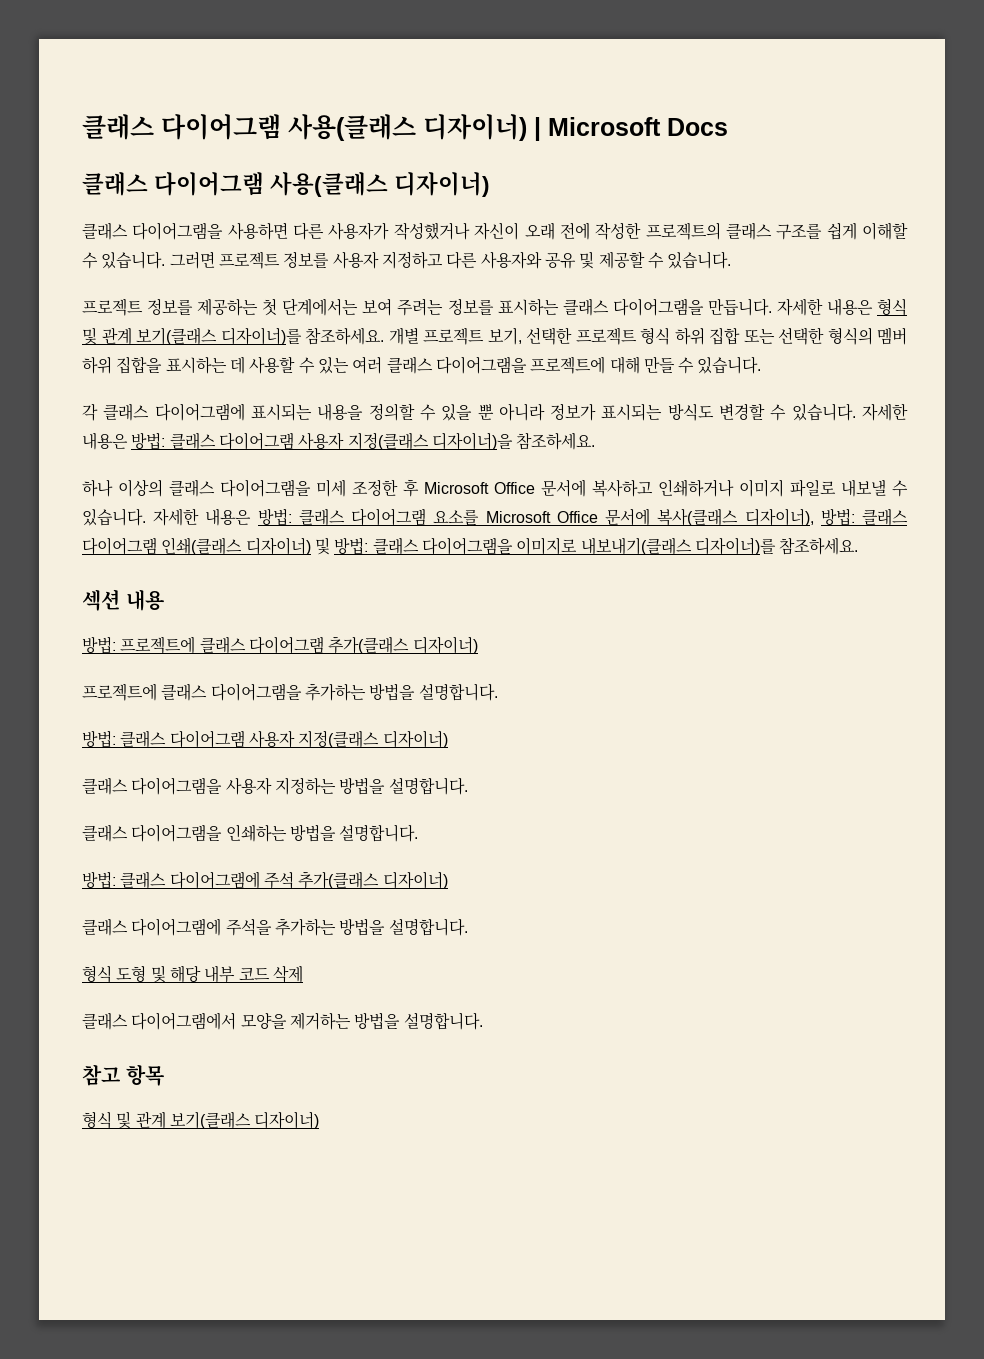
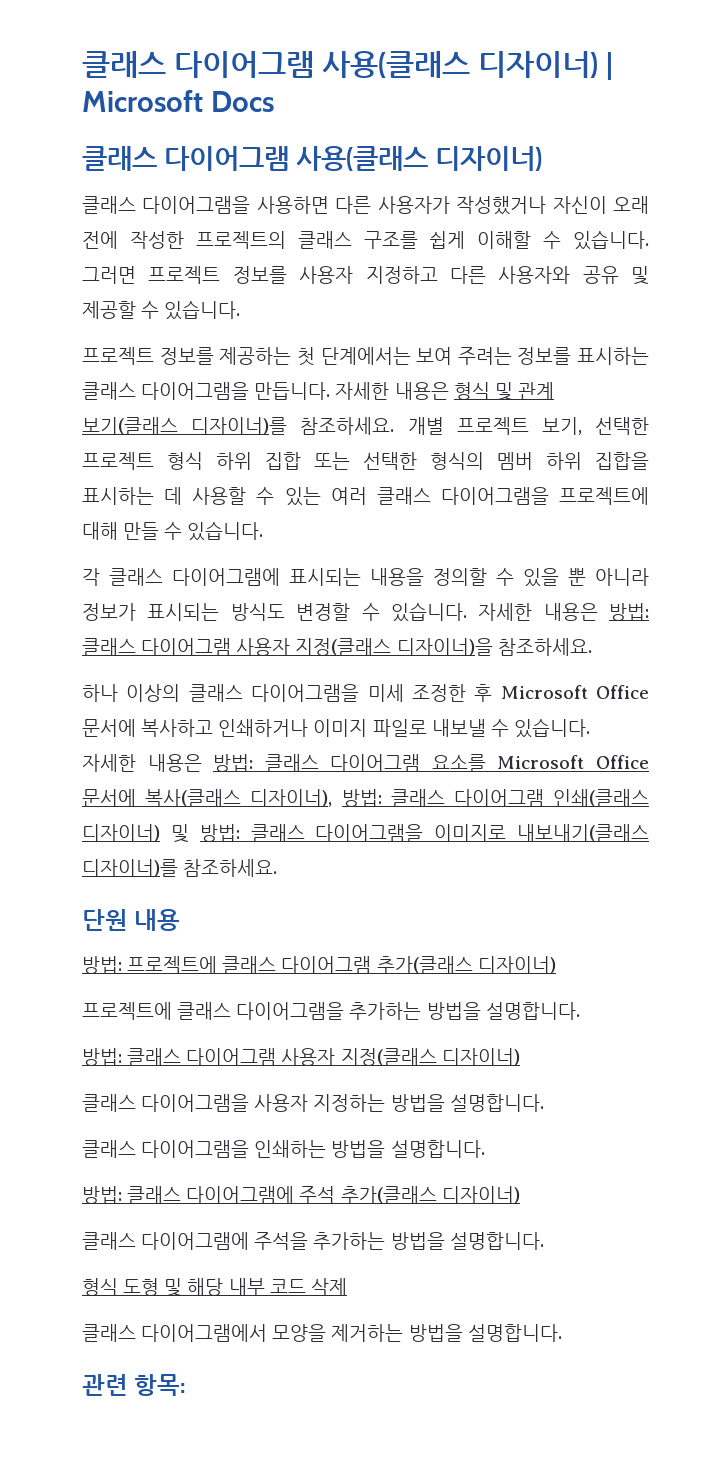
[82,589,120,611] 섹션 -> [82,909,128,931] 단원
[82,1064,164,1086] [82,1111,320,1129] 참고 항목 // 형식 및 관계 보기(클래스 디자이너) -> [82,1374,186,1396] 관련 항목:

